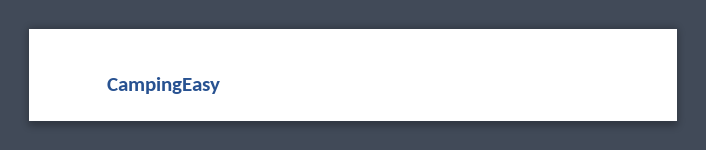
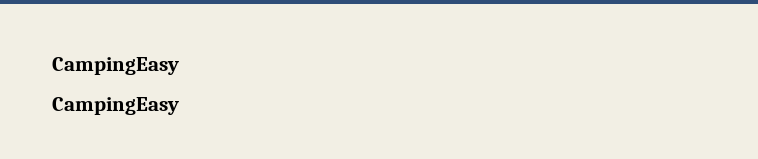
[107,77,220,94] CampingEasy -> [52,57,179,75] [52,97,179,115] CampingEasy // CampingEasy

